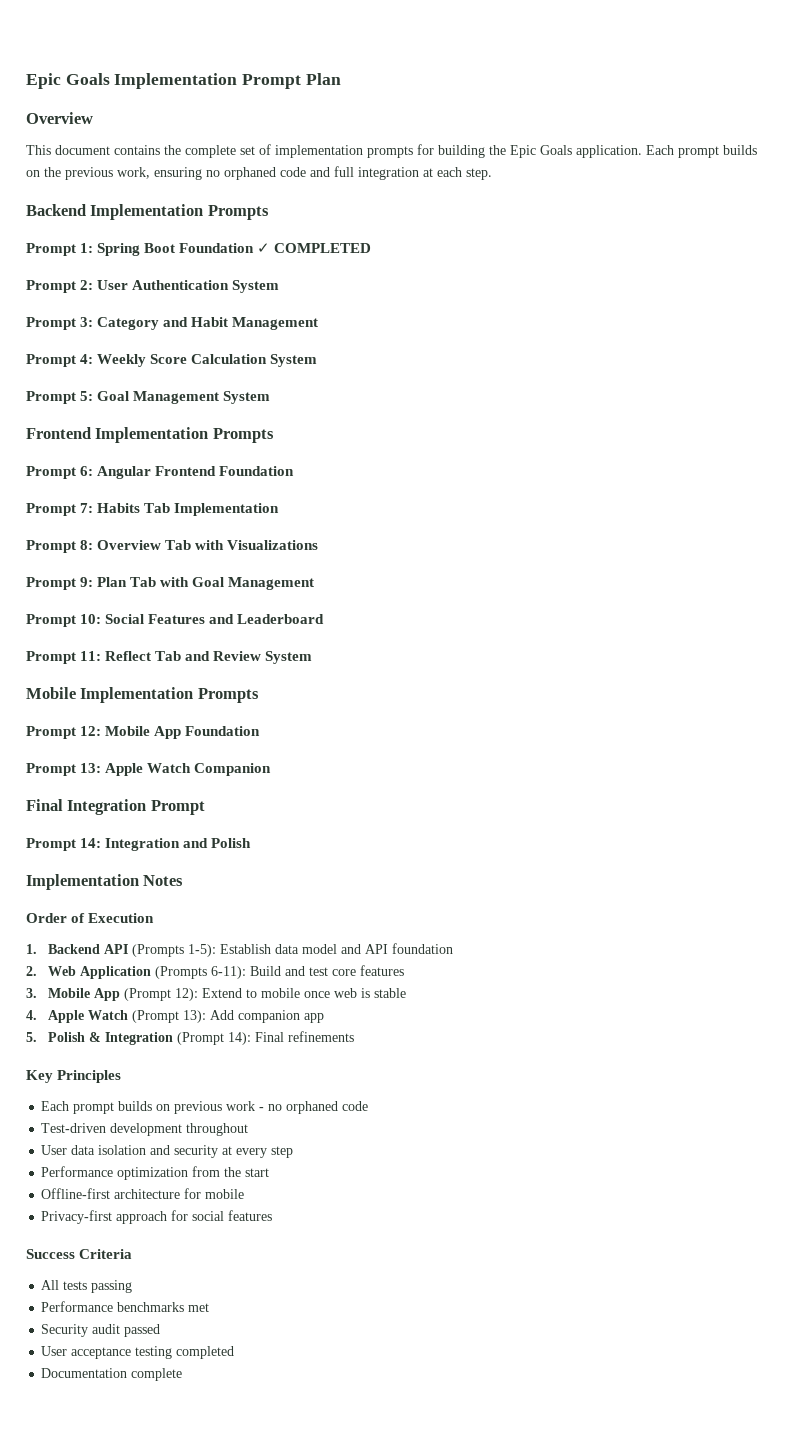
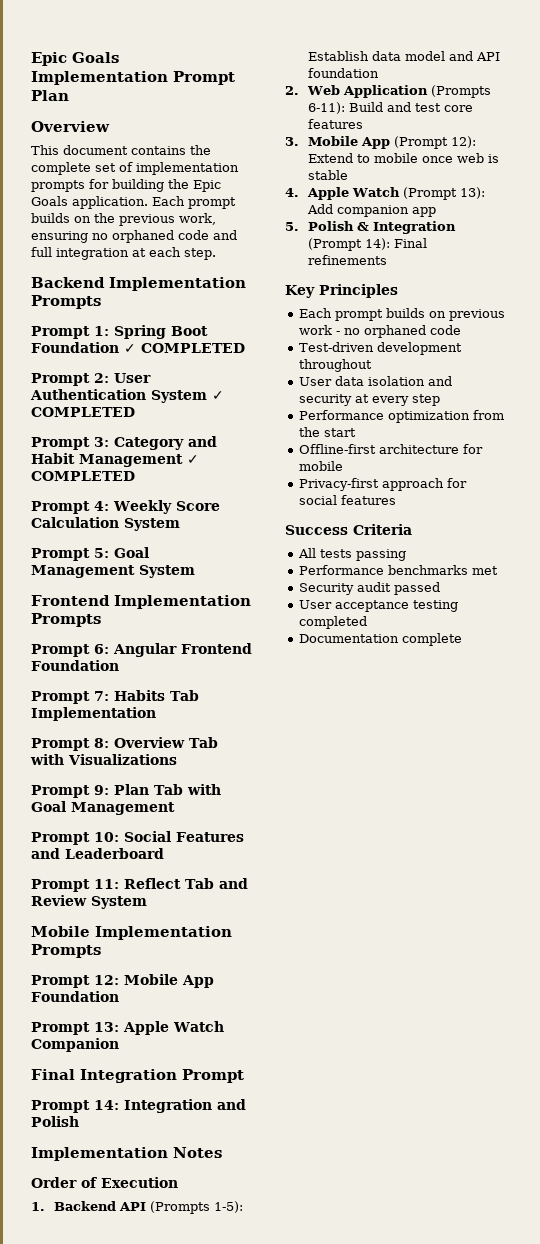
(280, 286) none -> [212,391,224,400] [31,407,135,417] ✓ COMPLETED
(319, 323) none -> [187,455,199,464] [31,471,135,481] ✓ COMPLETED

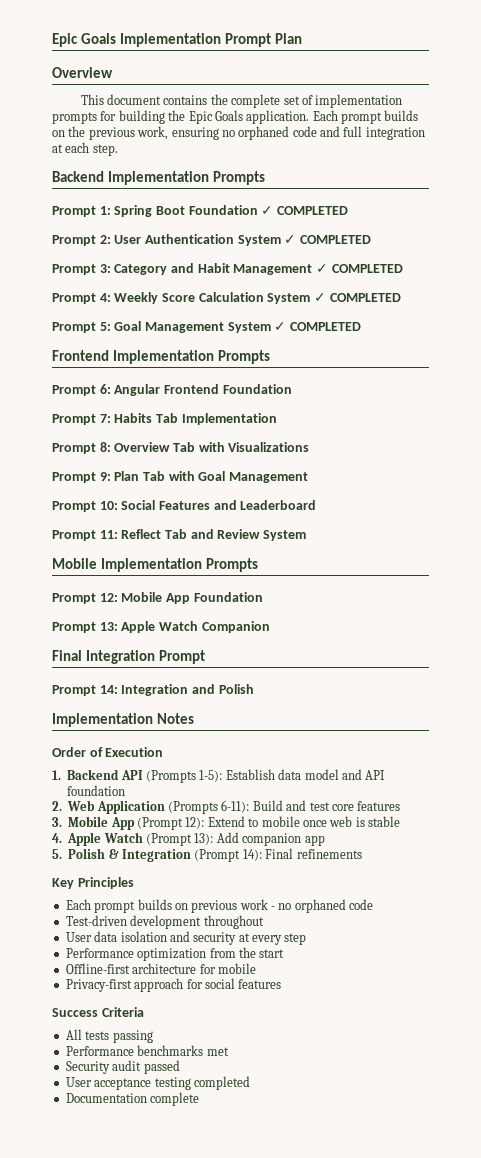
(180, 524) none -> [313,293,401,302] ✓ COMPLETED
(195, 571) none -> [274,322,361,331] ✓ COMPLETED

